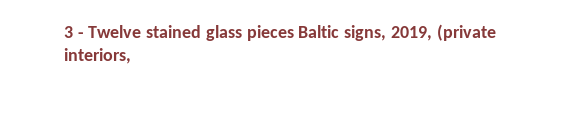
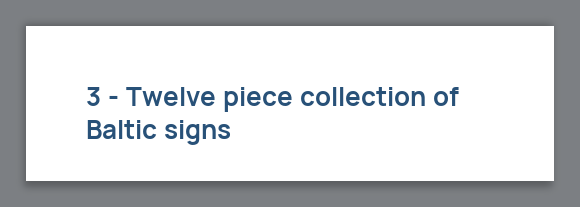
[146,24,496,41] [64,48,131,64] stained glass pieces Baltic signs, 2019, (private interiors, -> [223,87,460,112] [86,120,232,145] piece collection of Baltic signs

